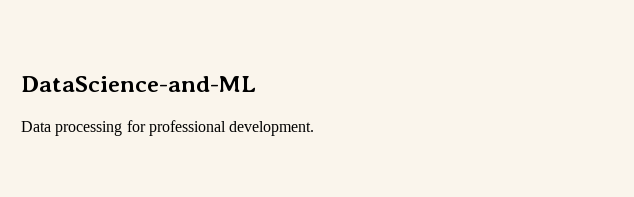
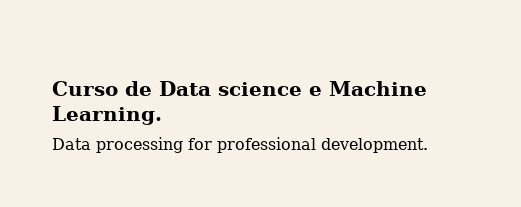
[21,76,256,92] DataScience-and-ML -> [52,81,427,96] [52,106,162,125] Curso de Data science e Machine Learning.

